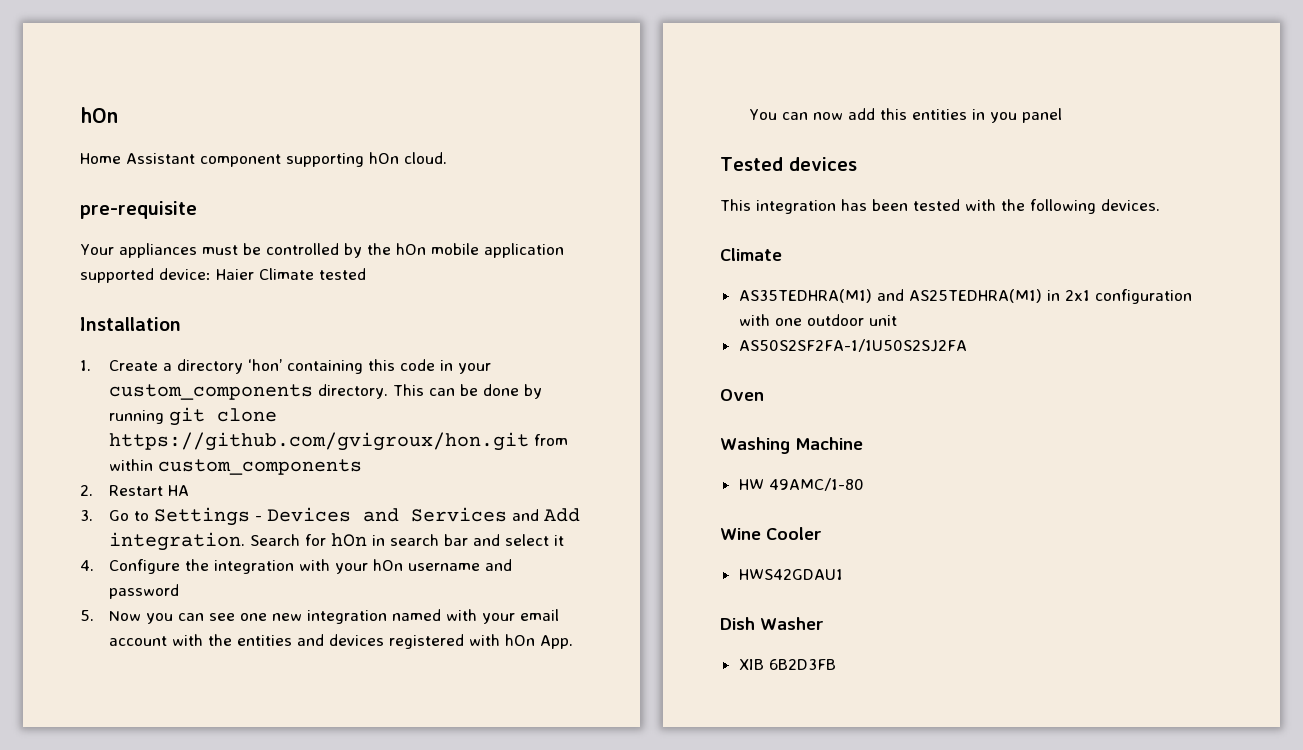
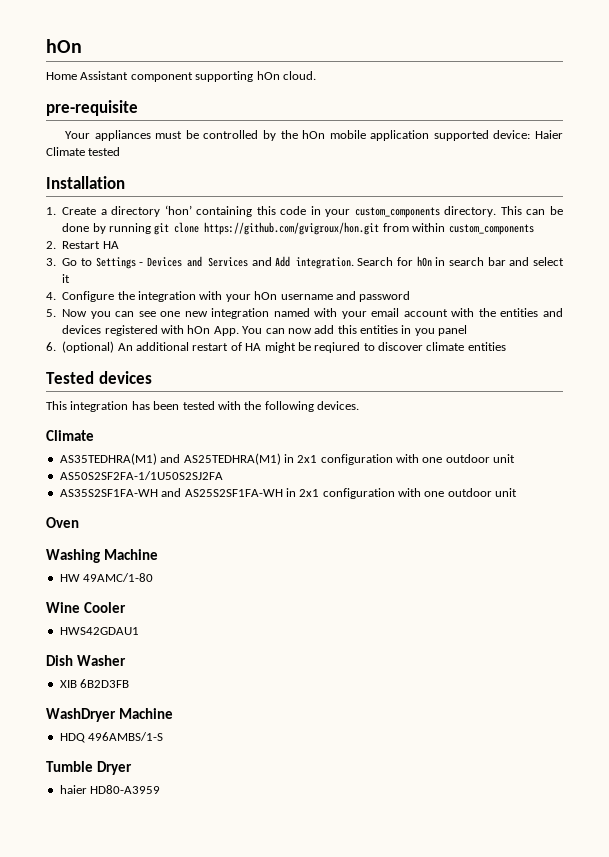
(1063, 115) none -> [46,341,506,353] // 6. (optional) An additional restart of HA might be reqiured to discover climate entities
(967, 345) none -> [59,488,518,499] // AS35S2SF1FA-WH and AS25S2SF1FA-WH in 2x1 configuration with one outdoor unit
(836, 664) none -> [46,708,173,722] [59,732,164,743] [46,761,132,775] [59,785,161,794] // WashDryer Machine // HDQ 496AMBS/1-S // Tumble Dryer // haier HD80-A3959

